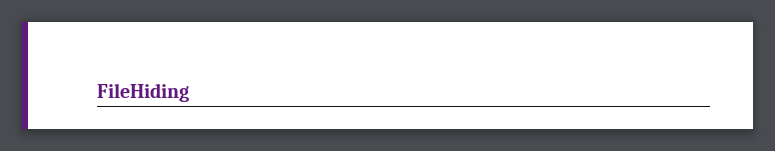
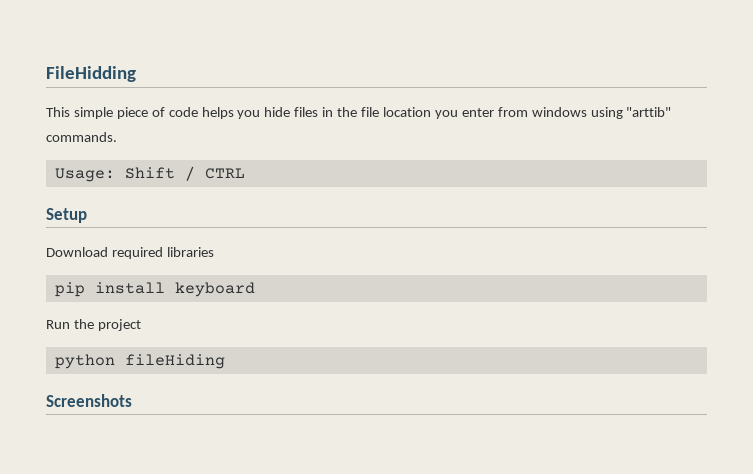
[97,83,189,102] FileHiding -> [46,66,136,82] [46,107,672,119] [46,132,117,142] [54,166,245,182] [46,208,87,223] [46,247,214,259] [54,282,255,297] [46,319,141,331] [54,354,225,369] [46,394,132,407] FileHidding // This simple piece of code helps you hide files in the file location you enter from windows using "arttib" commands. // Usage: Shift / CTRL // Setup // Download required libraries // pip install keyboard // Run the project // python fileHiding // Screenshots

